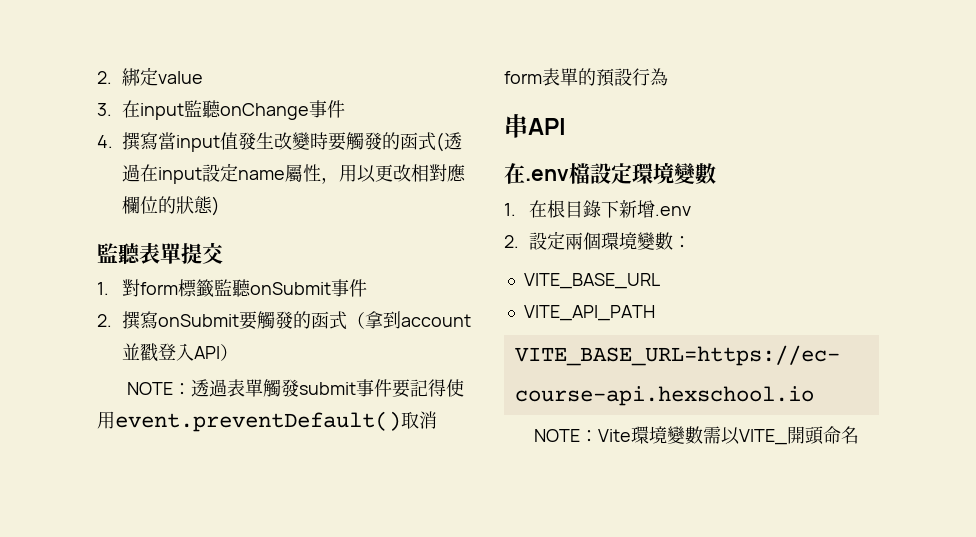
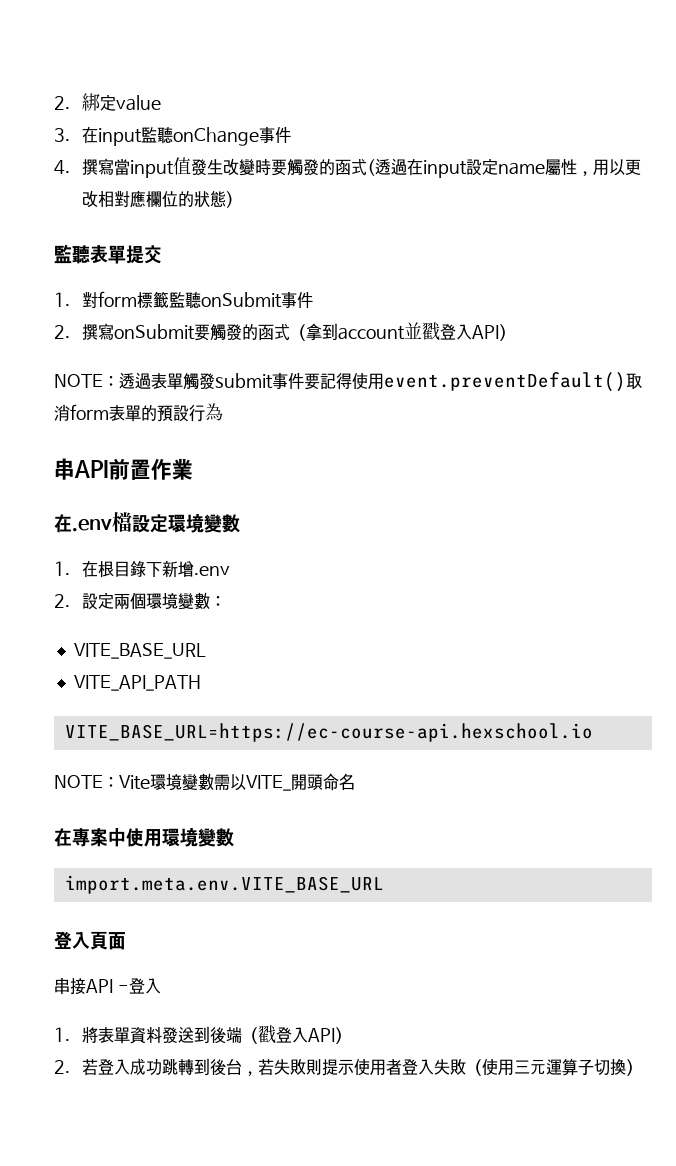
(566, 126) none -> [109,458,193,480] 前置作業
(859, 435) none -> [54,828,234,847] [64,875,384,894] [54,931,126,950] [54,978,161,995] [54,1025,351,1044] [54,1058,642,1076] // 在專案中使用環境變數 // import.meta.env.VITE_BASE_URL // 登入頁面 // 串接API -登入 // 1.將表單資料發送到後端（戳登入API） // 2.若登入成功跳轉到後台，若失敗則提示使用者登入失敗（使用三元運算子切換）

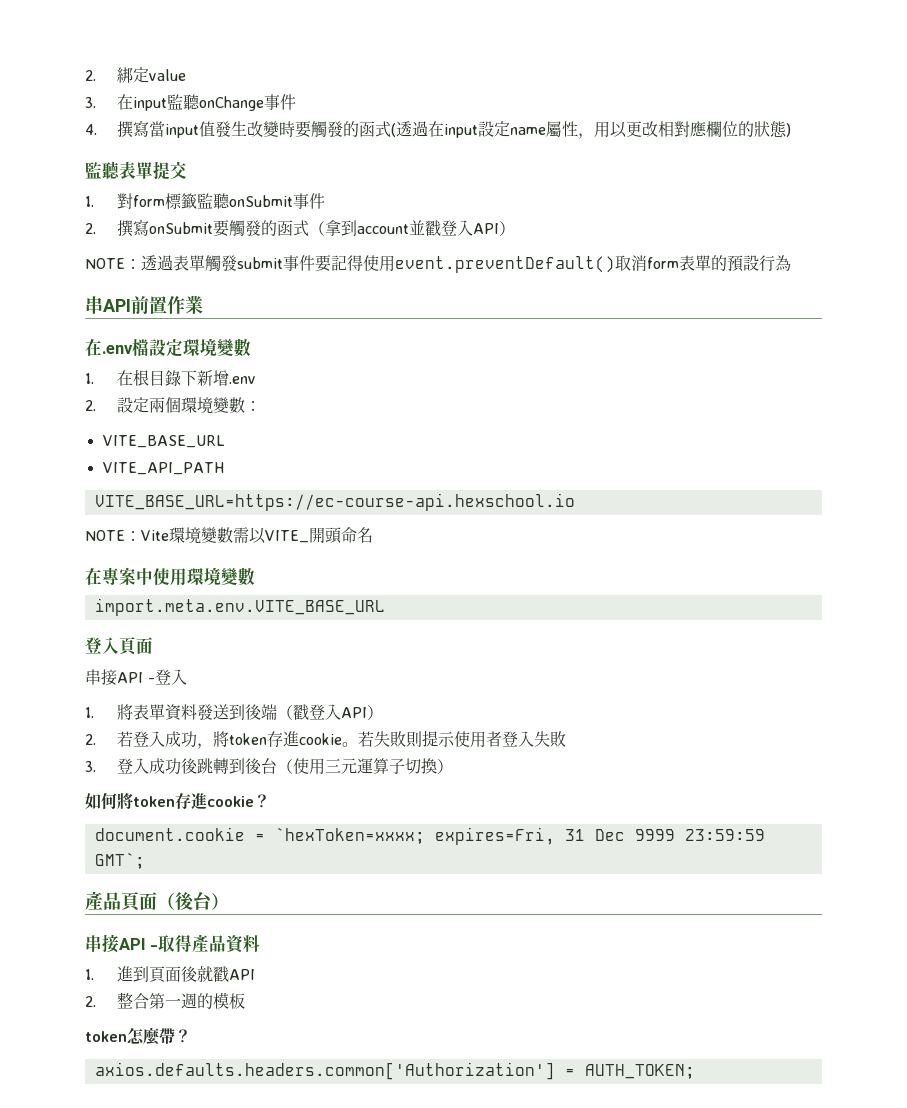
[161,1058,258,1076] 跳轉到後台， -> [196,731,358,749] ，將token存進cookie。
(466, 1066) none -> [85,758,277,775] // 3.登入成功後跳轉到後台
(642, 1067) none -> [85,792,270,810] [94,827,765,845] [94,853,145,869] [85,891,229,912] [85,934,261,953] [85,966,255,983] [85,992,245,1009] [85,1027,191,1045] [94,1062,695,1080] // 如何將token存進cookie？ // document.cookie = `hexToken=xxxx; expires=Fri, 31 Dec 9999 23:59:59 GMT`; // 產品頁面（後台） // 串接API -取得產品資料 // 1.進到頁面後就戳API // 2.整合第一週的模板 // token怎麼帶？ // axios.defaults.headers.common['Authorization'] = AUTH_TOKEN;

